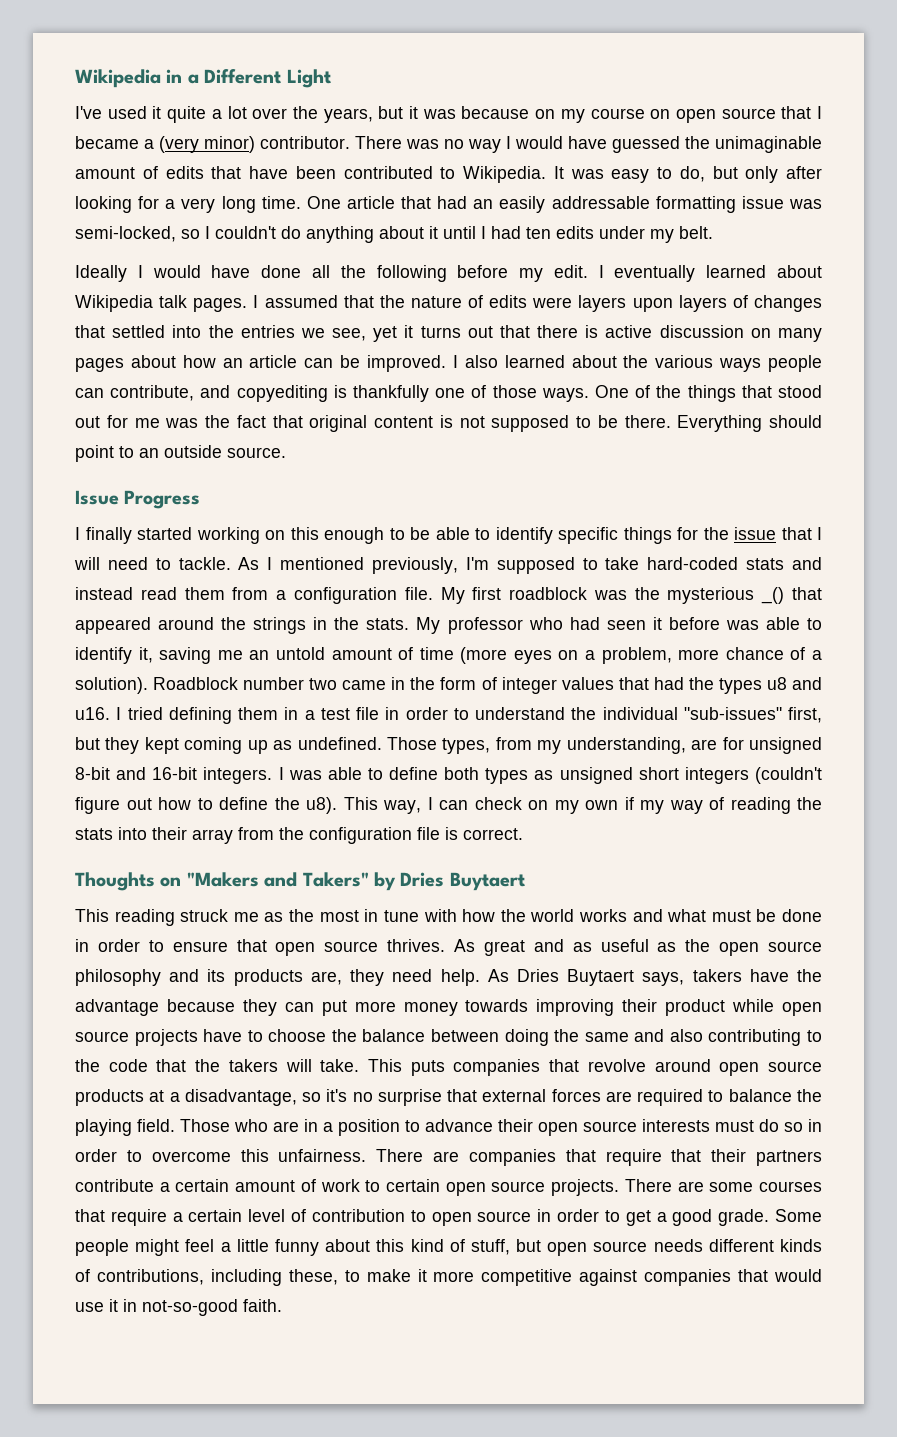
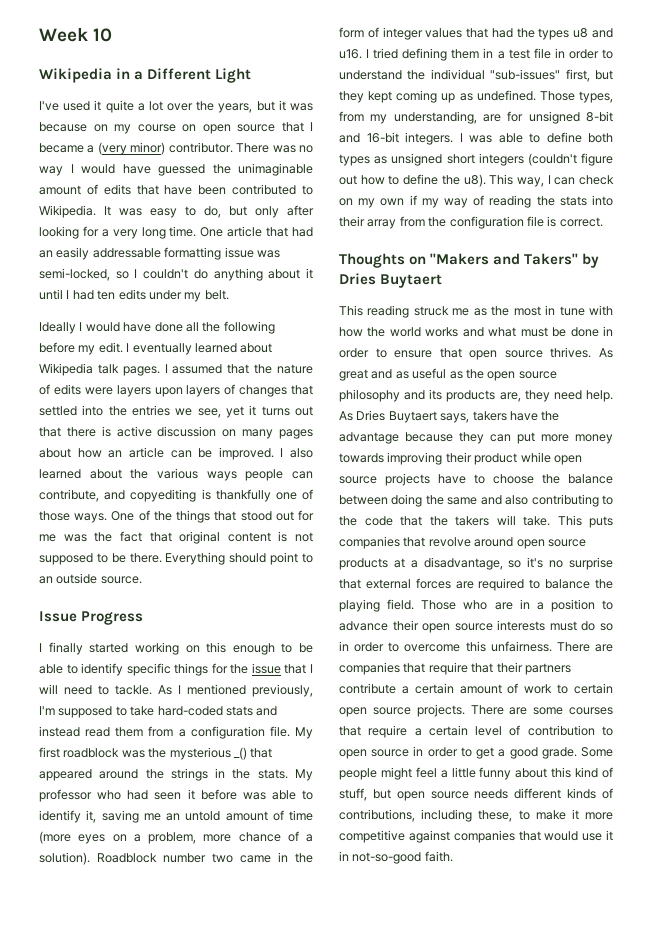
(75, 78) none -> [39,27,113,42] Week 10 //

